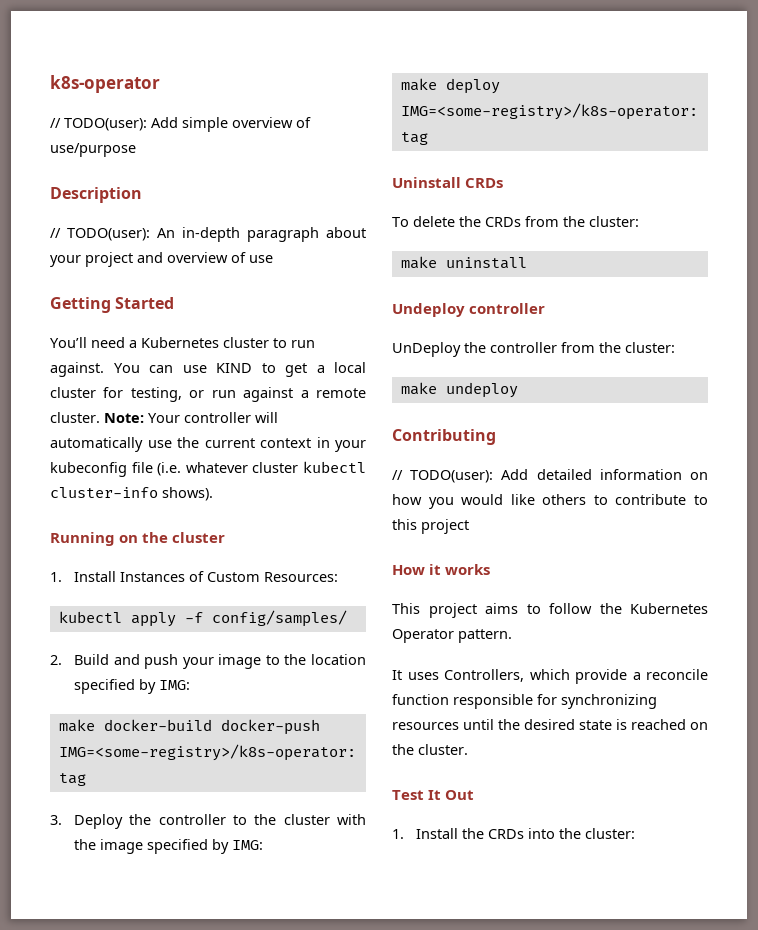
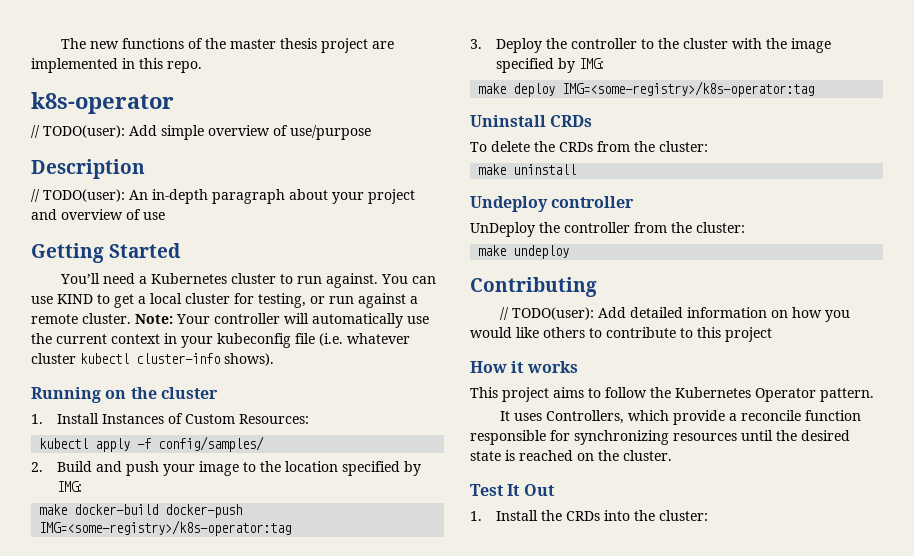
(50, 84) none -> [60,38,394,53] [31,58,202,73] The new functions of the master thesis project are implemented in this repo. //

